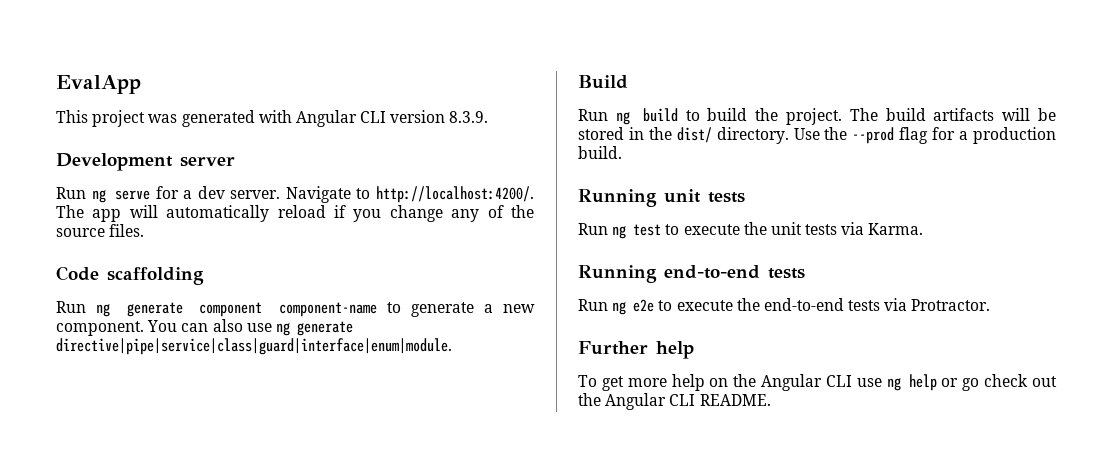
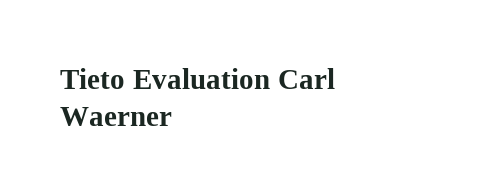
[56,75,141,94] [56,110,489,127] [56,153,235,171] [56,186,534,203] [56,205,534,222] [56,224,145,237] [56,266,204,285] [56,301,535,317] [56,319,353,336] [56,338,452,355] [578,75,628,89] [578,108,1056,125] [578,127,1056,144] [578,146,622,159] [578,189,745,207] [578,222,924,239] [578,265,805,283] [578,298,991,315] [578,341,694,359] [578,374,1057,391] [578,393,771,410] EvalApp // This project was generated with Angular CLI version 8.3.9. // Development server // Run ng serve for a dev server. Navigate to http://localhost:4200/. The app will automatically reload if you change any of the source files. // Code scaffolding // Run ng generate component component-name to generate a new component. You can also use ng generate directive|pipe|service|class|guard|interface|enum|module. // Build // Run ng build to build the project. The build artifacts will be stored in the dist/ directory. Use the --prod flag for a production build. // Running unit tests // Run ng test to execute the unit tests via Karma. // Running end-to-end tests // Run ng e2e to execute the end-to-end tests via Protractor. // Further help // To get more help on the Angular CLI use ng help or go check out the Angular CLI README. -> [60,68,335,89] [60,107,172,126] Tieto Evaluation Carl Waerner

